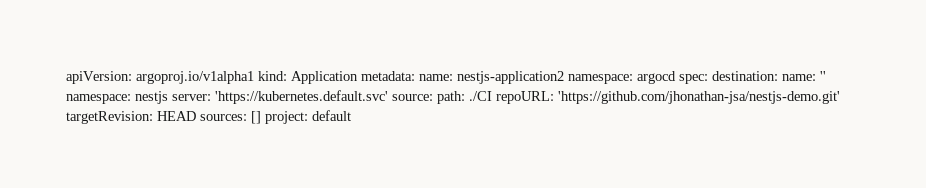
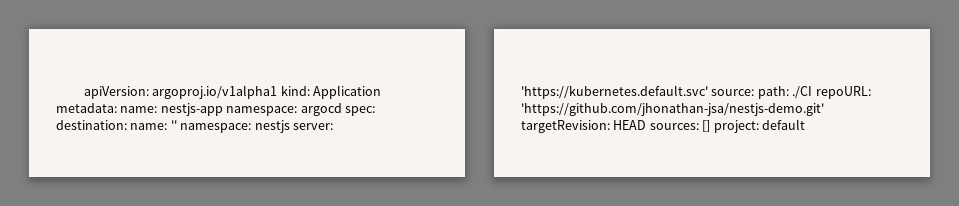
[457,71,564,84] nestjs-application2 -> [160,103,223,116] nestjs-app

